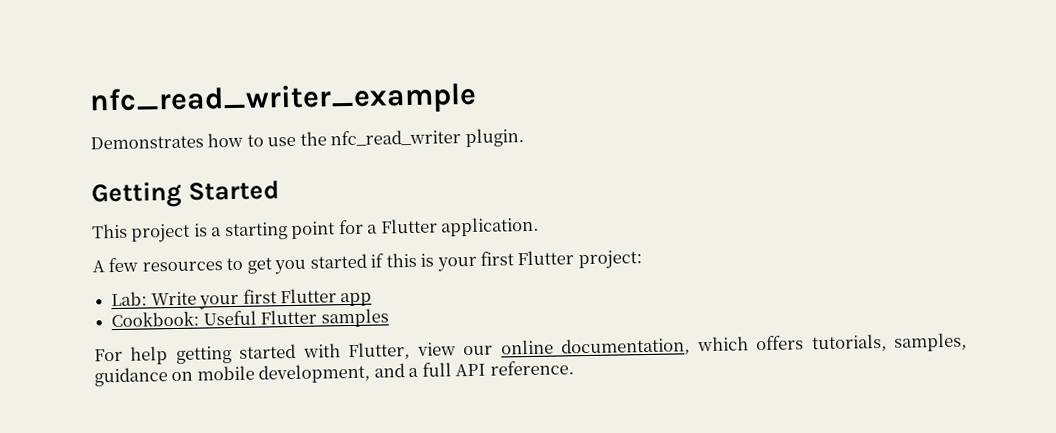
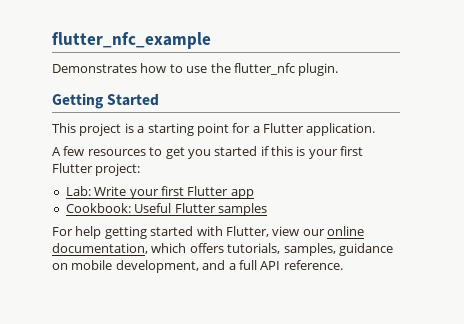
[89,81,477,119] nfc_read_writer_example -> [52,32,211,49] flutter_nfc_example
[330,129,462,147] nfc_read_writer -> [233,63,295,75] flutter_nfc

